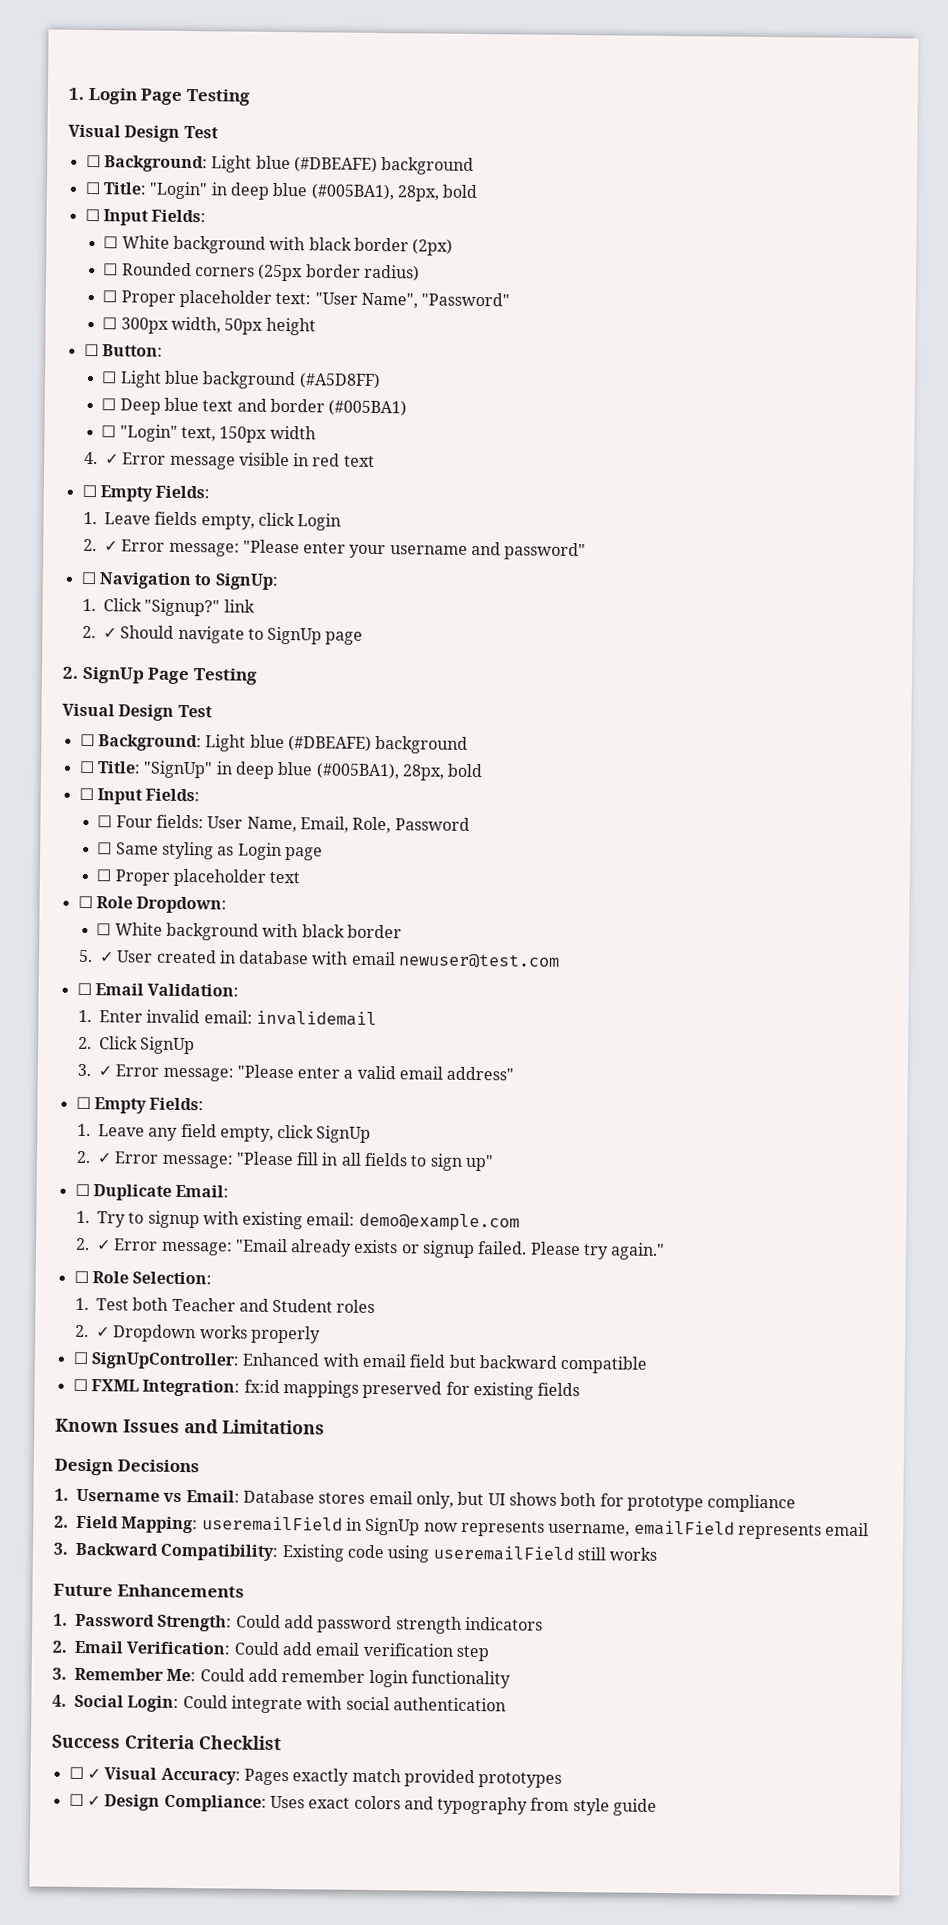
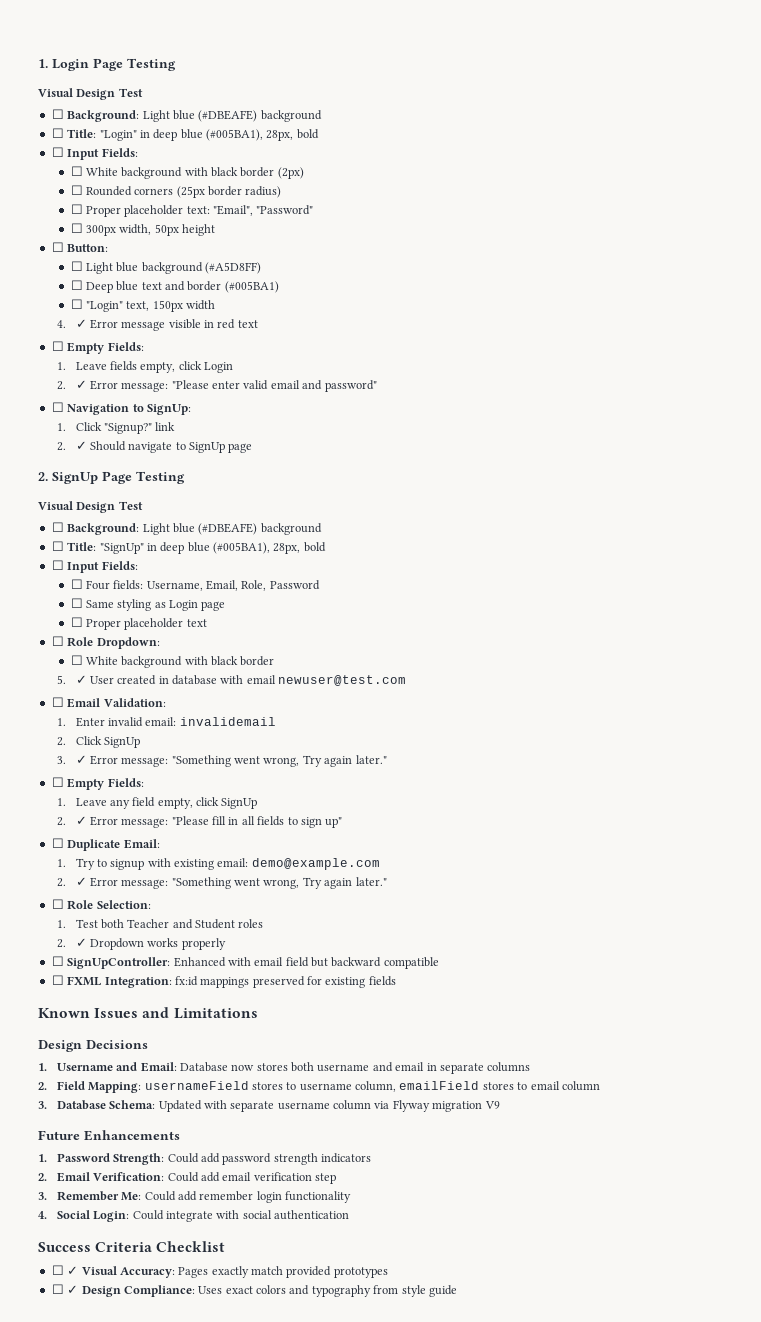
[314,292,419,309] "User Name", -> [213,205,254,216] "Email",
[349,544,468,559] your username -> [243,380,300,390] valid email
[207,816,297,833] User Name, -> [146,581,203,591] Username,
[236,1064,515,1081] "Please enter a valid email address" -> [171,755,387,767] "Something went wrong, Try again later."
[235,1238,666,1260] "Email already exists or signup failed. Please try again." -> [171,877,387,889] "Something went wrong, Try again later."
[163,1492,183,1503] vs -> [116,1062,138,1071] and
[318,1490,797,1513] [54,1515,870,1540] [53,1542,658,1563] stores email only, but UI shows both for prototype compliance // 2. Field Mapping: useremailField in SignUp now represents username, emailField represents email // 3. Backward Compatibility: Existing code using useremailField still works -> [231,1062,531,1074] [38,1081,600,1093] [38,1100,500,1112] now stores both username and email in separate columns // 2. Field Mapping: usernameField stores to username column, emailField stores to email column // 3. Database Schema: Updated with separate username column via Flyway migration V9

